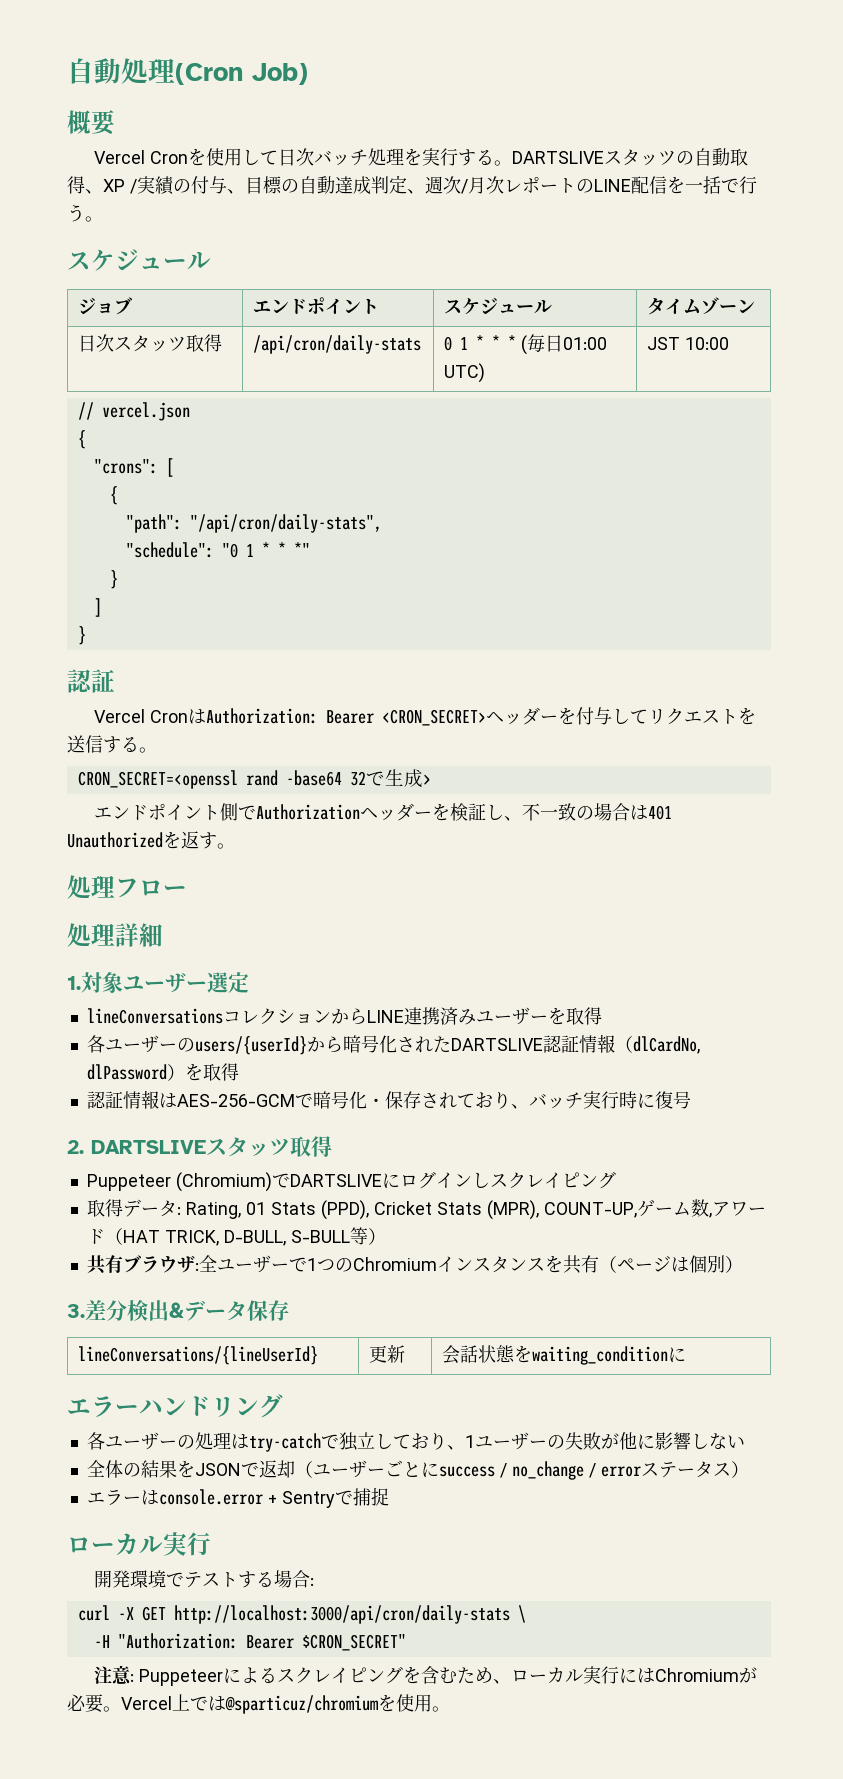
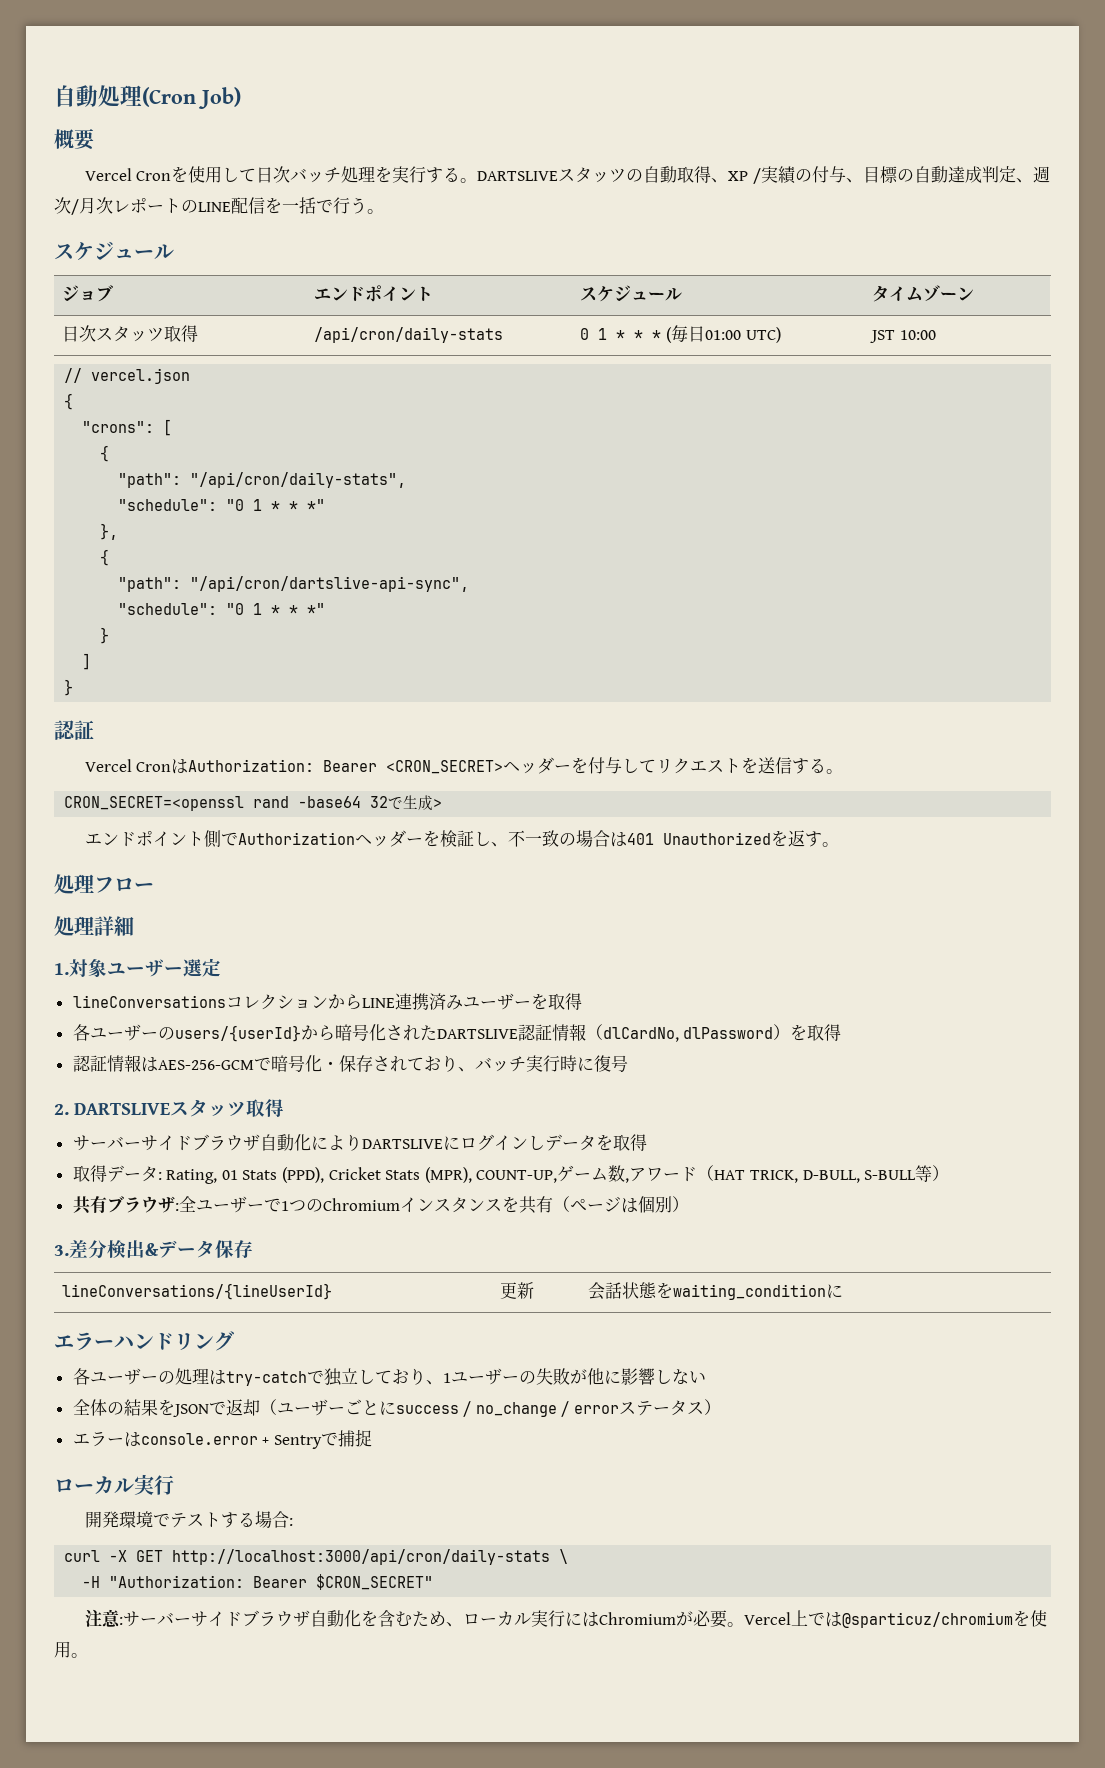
(310, 549) none -> [100,523,119,540] [100,549,110,566] [118,576,470,592] [118,603,326,615] // }, // { // "path": "/api/cron/dartslive-api-sync", // "schedule": "0 1 * * *"
[86,1172,290,1192] Puppeteer (Chromium)で -> [72,1134,362,1151] サーバーサイドブラウザ自動化により
[489,1171,616,1189] スクレイピング -> [544,1134,647,1151] データを取得
[138,1666,403,1686] Puppeteerによるスクレイピング -> [122,1610,361,1627] サーバーサイドブラウザ自動化

